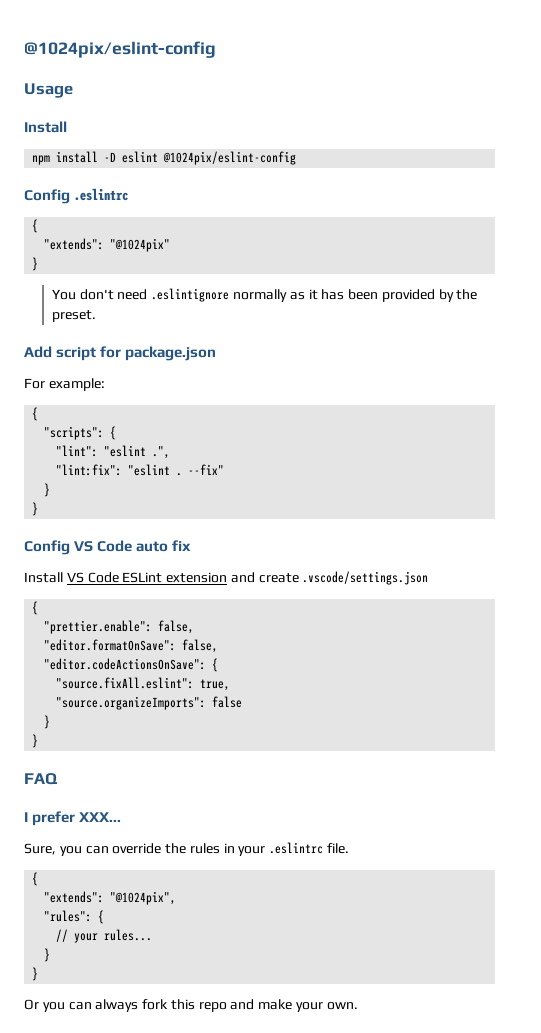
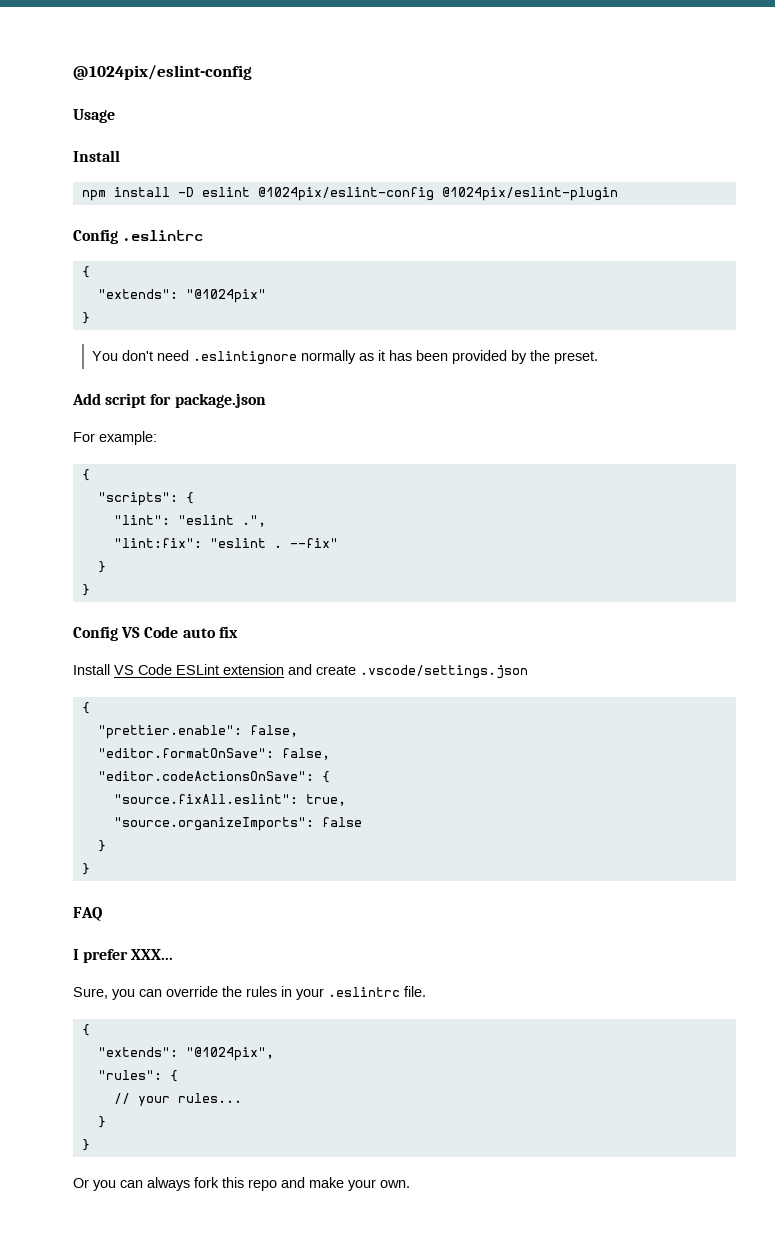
(297, 158) none -> [441,187,618,201] @1024pix/eslint-plugin

